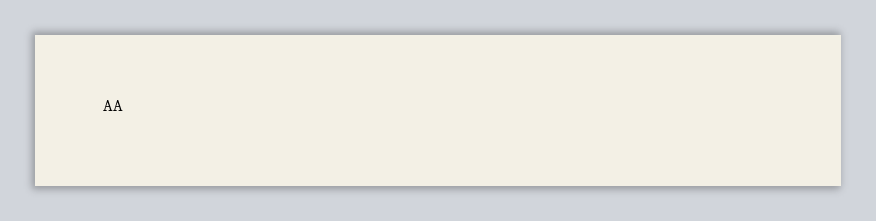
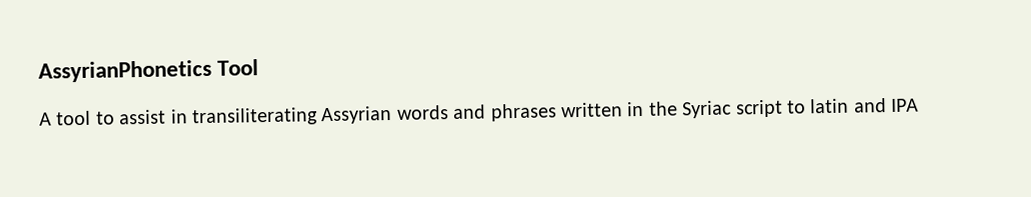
[103,100,123,111] AA -> [38,59,260,83] [39,98,920,127] AssyrianPhonetics Tool // A tool to assist in transiliterating Assyrian words and phrases written in the Syriac script to latin and IPA

